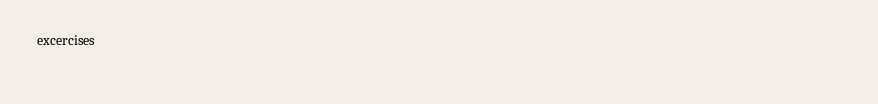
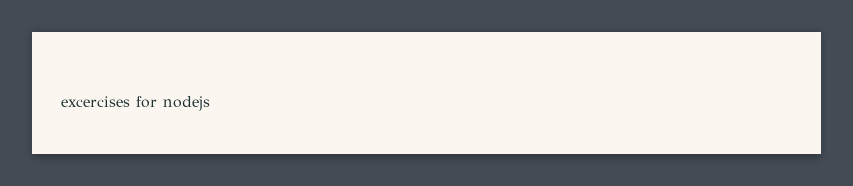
(95, 40) none -> [136,96,210,111] for nodejs

